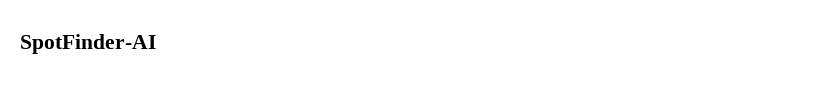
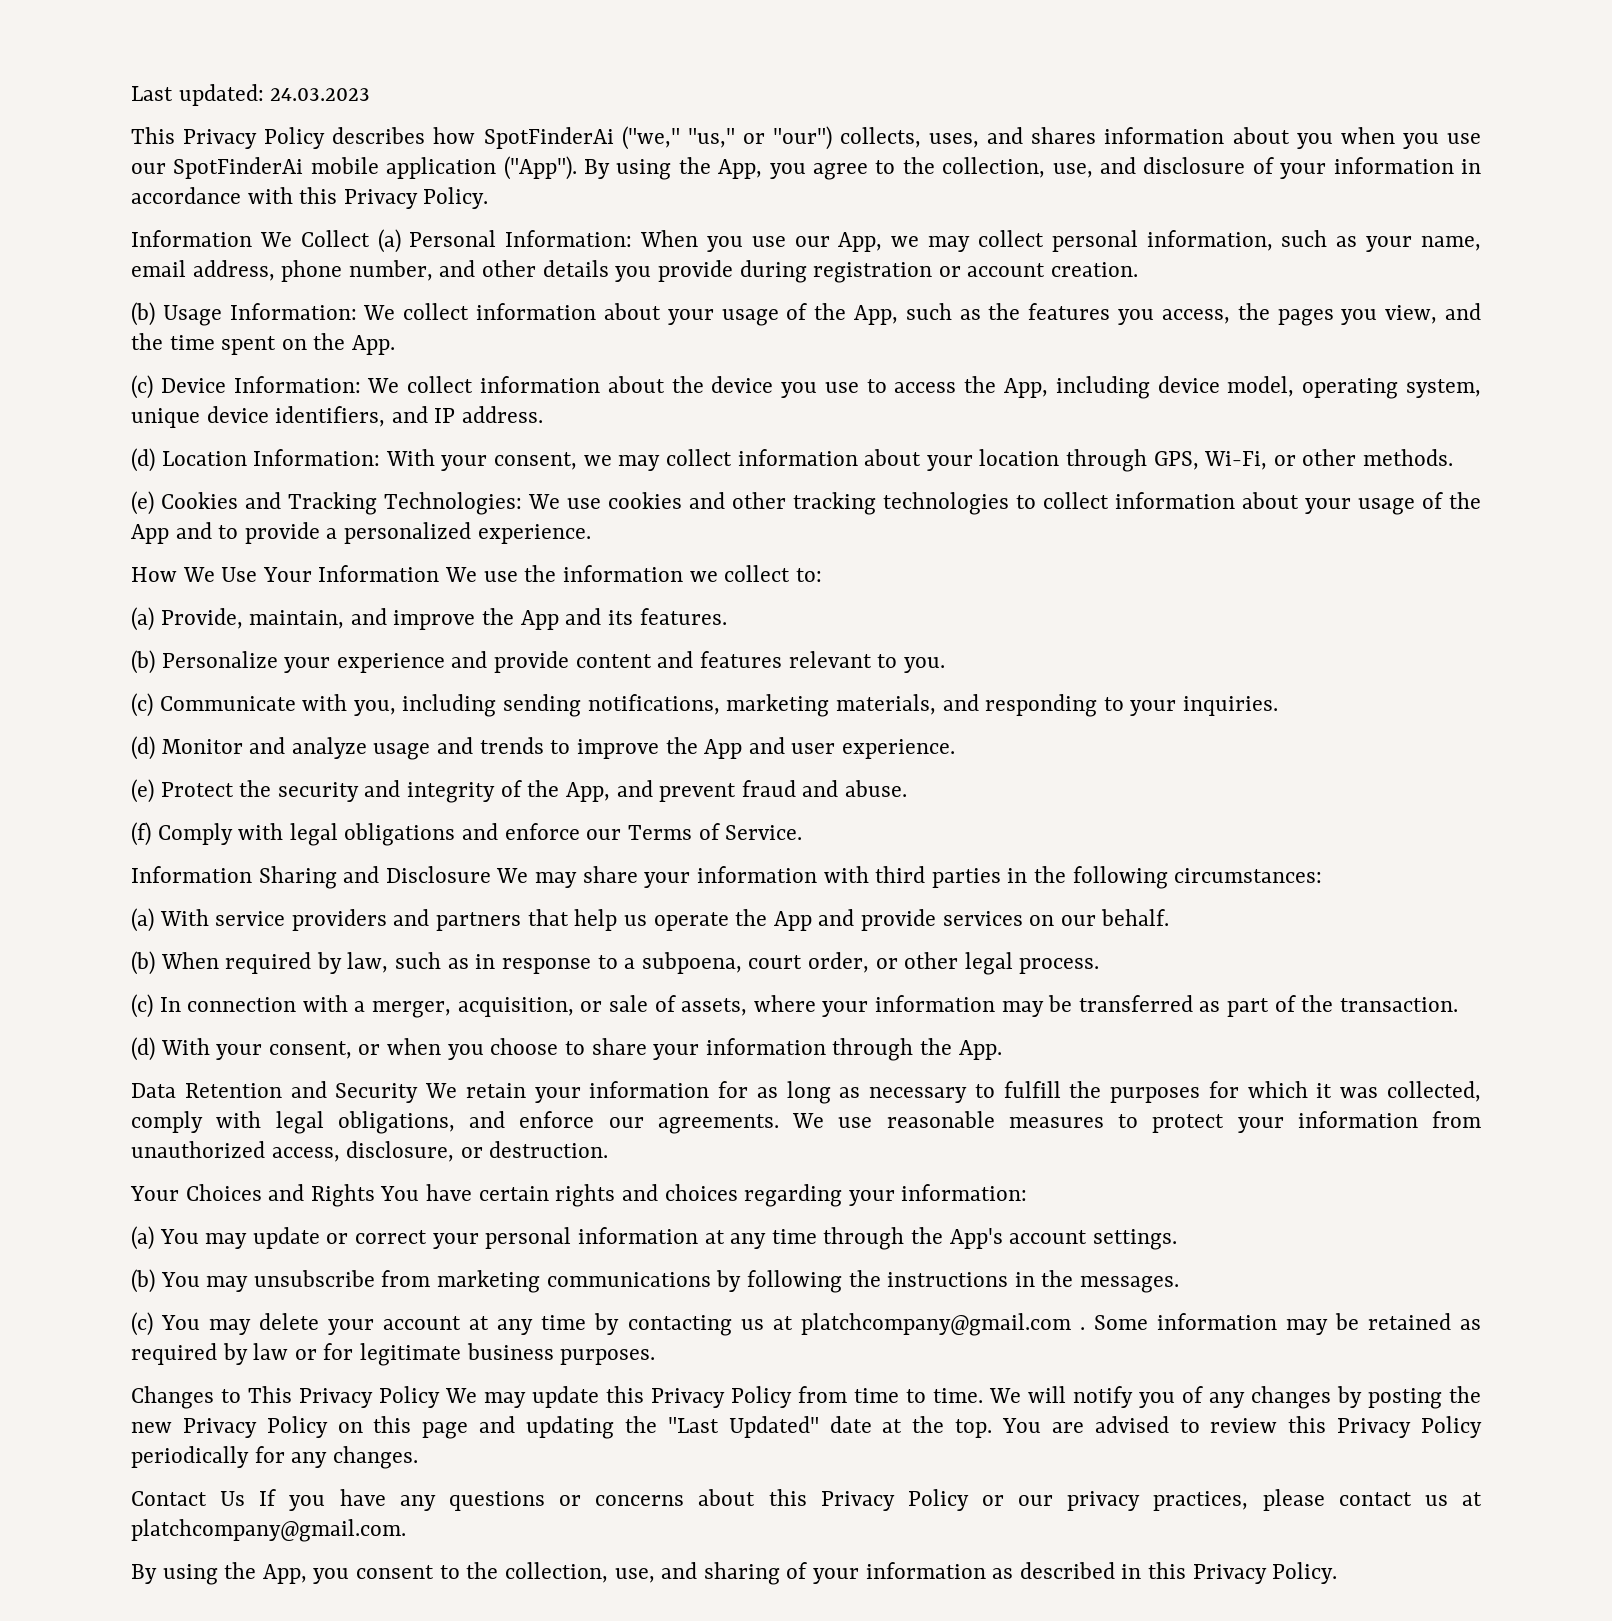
[20,34,156,54] SpotFinder-AI -> [131,84,371,106] [131,126,1482,150] [131,156,1481,180] [131,187,489,209] [131,229,1482,253] [131,260,1138,283] [131,302,1482,326] [131,333,396,355] [131,375,1482,399] [131,406,544,428] [131,448,1454,472] [131,491,1481,515] [131,522,591,544] [131,565,822,582] [131,607,727,631] [131,650,945,674] [131,693,1278,717] [131,736,955,760] [131,779,907,803] [131,822,803,846] [131,866,1323,889] [131,908,1170,932] [131,951,1100,975] [131,994,1458,1018] [131,1037,1002,1061] [131,1081,1482,1104] [131,1111,1481,1134] [131,1141,609,1162] [130,1184,1028,1207] [131,1226,1177,1250] [131,1269,1179,1293] [131,1312,1481,1336] [131,1343,656,1366] [131,1386,1481,1409] [131,1416,1482,1439] [131,1446,418,1469] [131,1489,1482,1511] [131,1519,406,1542] [131,1562,1338,1585] Last updated: 24.03.2023 // This Privacy Policy describes how SpotFinderAi ("we," "us," or "our") collects, uses, and shares information about you when you use our SpotFinderAi mobile application ("App"). By using the App, you agree to the collection, use, and disclosure of your information in accordance with this Privacy Policy. // Information We Collect (a) Personal Information: When you use our App, we may collect personal information, such as your name, email address, phone number, and other details you provide during registration or account creation. // (b) Usage Information: We collect information about your usage of the App, such as the features you access, the pages you view, and the time spent on the App. // (c) Device Information: We collect information about the device you use to access the App, including device model, operating system, unique device identifiers, and IP address. // (d) Location Information: With your consent, we may collect information about your location through GPS, Wi-Fi, or other methods. // (e) Cookies and Tracking Technologies: We use cookies and other tracking technologies to collect information about your usage of the App and to provide a personalized experience. // How We Use Your Information We use the information we collect to: // (a) Provide, maintain, and improve the App and its features. // (b) Personalize your experience and provide content and features relevant to you. // (c) Communicate with you, including sending notifications, marketing materials, and responding to your inquiries. // (d) Monitor and analyze usage and trends to improve the App and user experience. // (e) Protect the security and integrity of the App, and prevent fraud and abuse. // (f) Comply with legal obligations and enforce our Terms of Service. // Information Sharing and Disclosure We may share your information with third parties in the following circumstances: // (a) With service providers and partners that help us operate the App and provide services on our behalf. // (b) When required by law, such as in response to a subpoena, court order, or other legal process. // (c) In connection with a merger, acquisition, or sale of assets, where your information may be transferred as part of the transaction. // (d) With your consent, or when you choose to share your information through the App. // Data Retention and Security We retain your information for as long as necessary to fulfill the purposes for which it was collected, comply with legal obligations, and enforce our agreements. We use reasonable measures to protect your information from unauthorized access, disclosure, or destruction. // Your Choices and Rights You have certain rights and choices regarding your information: // (a) You may update or correct your personal information at any time through the App's account settings. // (b) You may unsubscribe from marketing communications by following the instructions in the messages. // (c) You may delete your account at any time by contacting us at platchcompany@gmail.com . Some information may be retained as required by law or for legitimate business purposes. // Changes to This Privacy Policy We may update this Privacy Policy from time to time. We will notify you of any changes by posting the new Privacy Policy on this page and updating the "Last Updated" date at the top. You are advised to review this Privacy Policy periodically for any changes. // Contact Us If you have any questions or concerns about this Privacy Policy or our privacy practices, please contact us at platchcompany@gmail.com. // By using the App, you consent to the collection, use, and sharing of your information as described in this Privacy Policy.

